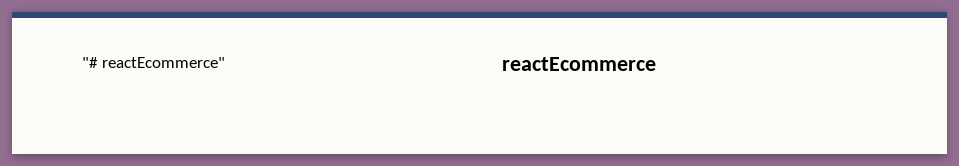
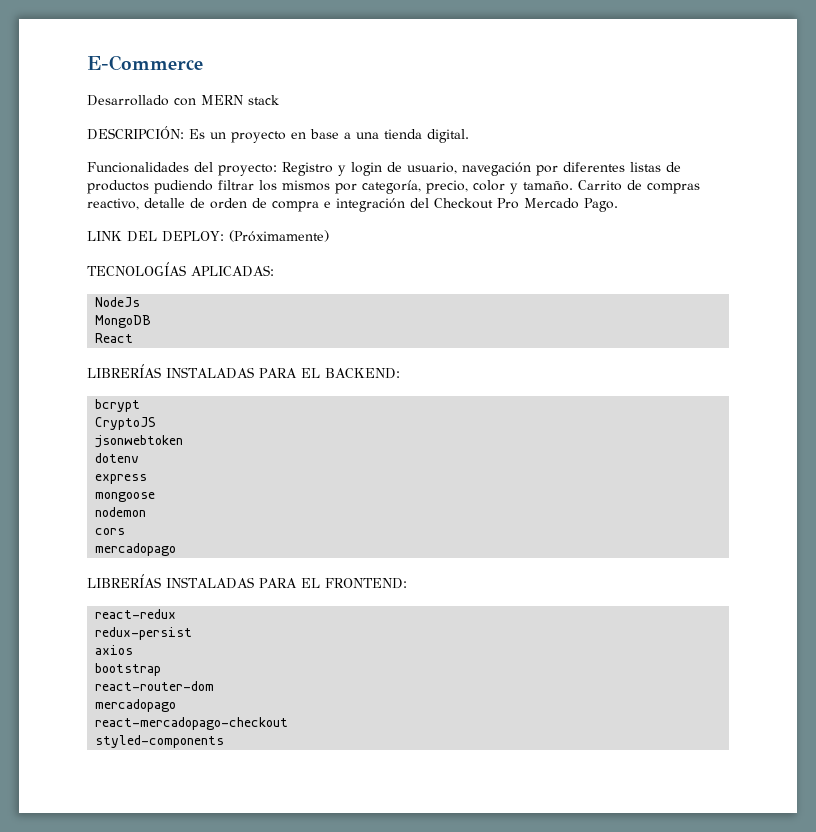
[82,57,225,68] [502,57,656,71] "# reactEcommerce" // reactEcommerce -> [87,55,203,71] [87,95,279,106] [87,126,469,143] [87,162,681,176] [87,180,700,194] [87,198,618,212] [87,230,329,242] [87,262,274,277] [95,297,141,307] [95,315,152,328] [95,333,134,343] [87,364,400,379] [95,399,141,412] [95,417,157,430] [95,435,184,448] [95,453,140,463] [95,474,148,484] [95,492,156,502] [95,507,147,517] [95,528,126,535] [95,543,177,556] [87,574,407,589] [95,609,177,619] [95,627,193,640] [95,645,134,655] [95,663,162,676] [95,681,215,691] [95,699,177,712] [95,717,289,730] [95,735,225,748] E-Commerce // Desarrollado con MERN stack // DESCRIPCIÓN: Es un proyecto en base a una tienda digital. // Funcionalidades del proyecto: Registro y login de usuario, navegación por diferentes listas de productos pudiendo filtrar los mismos por categoría, precio, color y tamaño. Carrito de compras reactivo, detalle de orden de compra e integración del Checkout Pro Mercado Pago. // LINK DEL DEPLOY: (Próximamente) // TECNOLOGÍAS APLICADAS: // NodeJs // MongoDB // React // LIBRERÍAS INSTALADAS PARA EL BACKEND: // bcrypt // CryptoJS // jsonwebtoken // dotenv // express // mongoose // nodemon // cors // mercadopago // LIBRERÍAS INSTALADAS PARA EL FRONTEND: // react-redux // redux-persist // axios // bootstrap // react-router-dom // mercadopago // react-mercadopago-checkout // styled-components

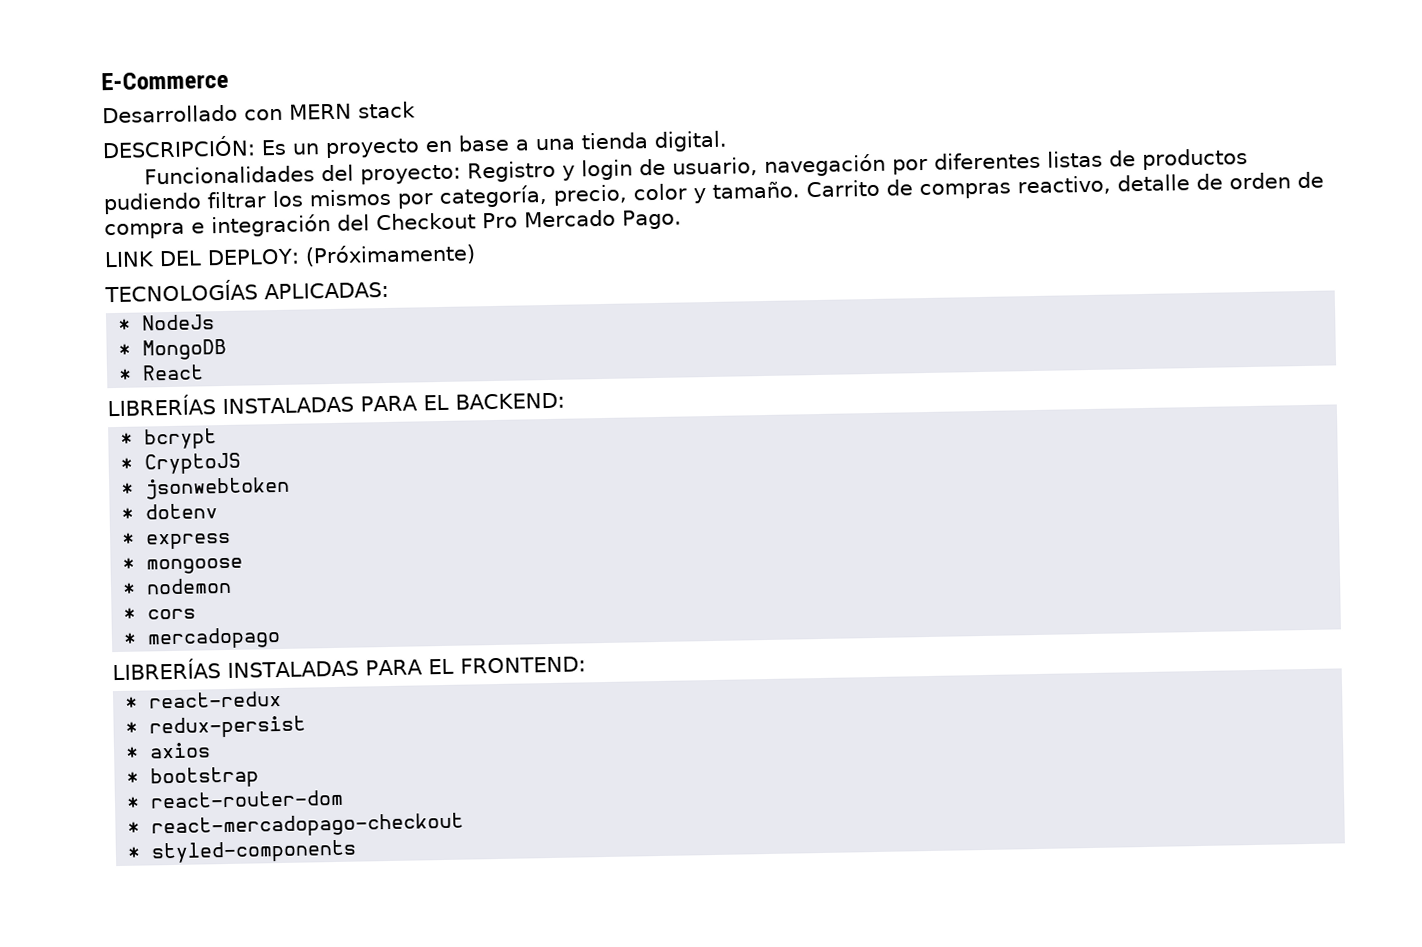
(274, 271) none -> [118,318,132,331] *
(141, 302) none -> [118,343,132,356] *
(152, 321) none -> [118,368,133,381] *
(400, 373) none -> [120,432,134,445] *
(141, 405) none -> [120,457,134,470] *
(157, 423) none -> [121,482,135,495] *
(184, 441) none -> [121,507,135,520] *
(140, 458) none -> [121,532,136,545] *
(148, 479) none -> [122,557,136,570] *
(156, 497) none -> [122,582,137,595] *
(147, 512) none -> [123,607,137,620] *
(126, 531) none -> [123,632,138,645] *
(407, 583) none -> [125,696,139,709] *
(177, 614) none -> [125,721,139,734] *
(193, 633) none -> [125,746,140,759] *
(134, 650) none -> [126,771,140,784] *
(162, 669) none -> [126,796,141,809] *
[95,699,177,712] mercadopago // -> [127,821,141,834] *
(289, 723) none -> [127,846,142,859] *

